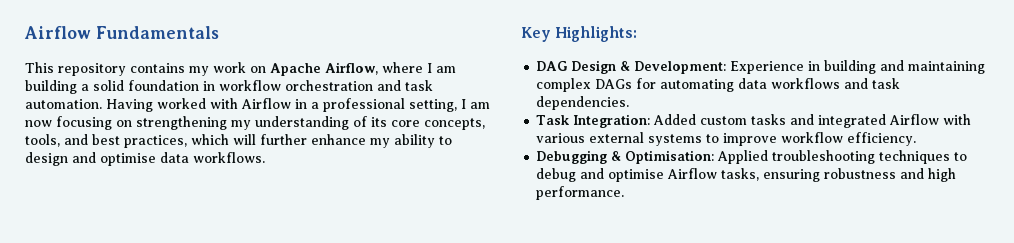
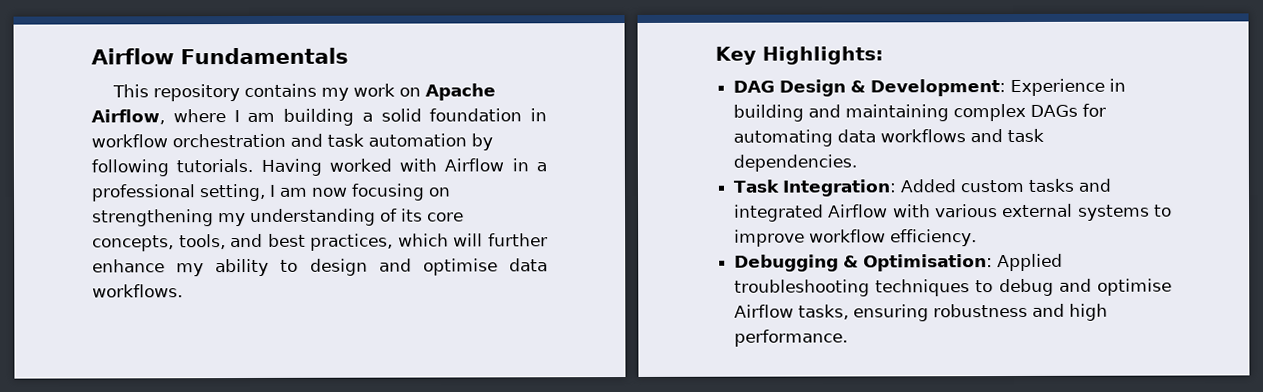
[25,99,102,109] automation. -> [368,133,493,151] [91,158,254,177] automation by following tutorials.

